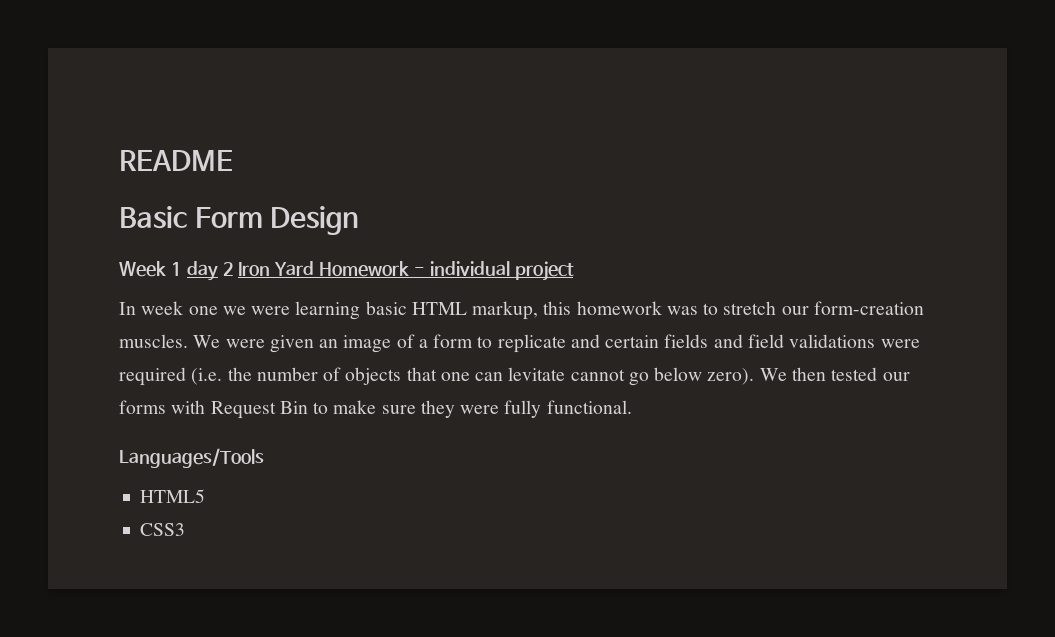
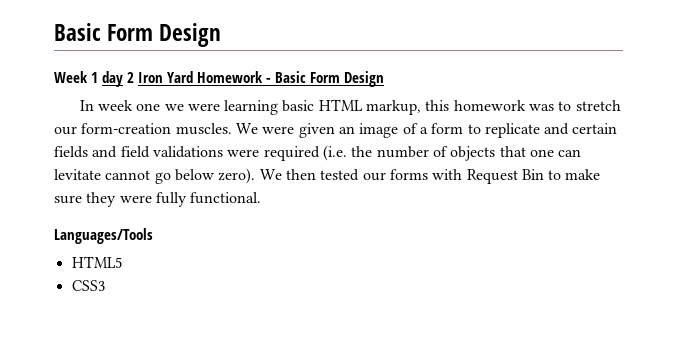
[119,150,233,171] README // -> (54, 32) none
[429,261,574,281] individual project -> [275,71,384,87] Basic Form Design

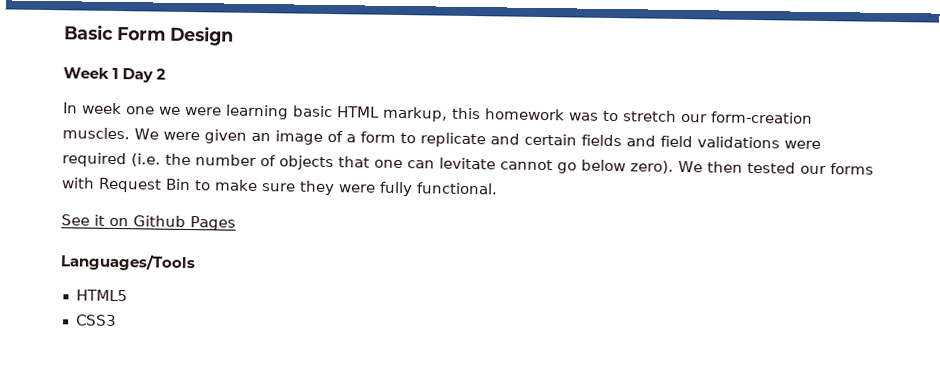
[102,71,123,87] day -> [122,68,155,83] Day
[138,71,384,87] Iron Yard Homework - Basic Form Design -> (167, 74) none
(262, 198) none -> [61,214,236,231] // See it on Github Pages

